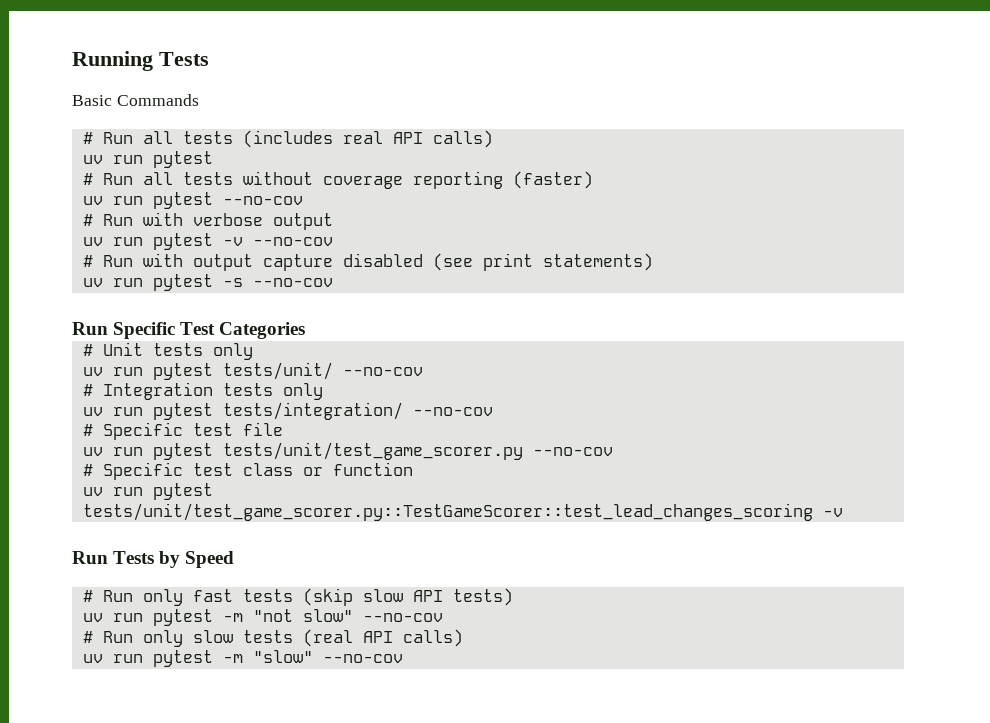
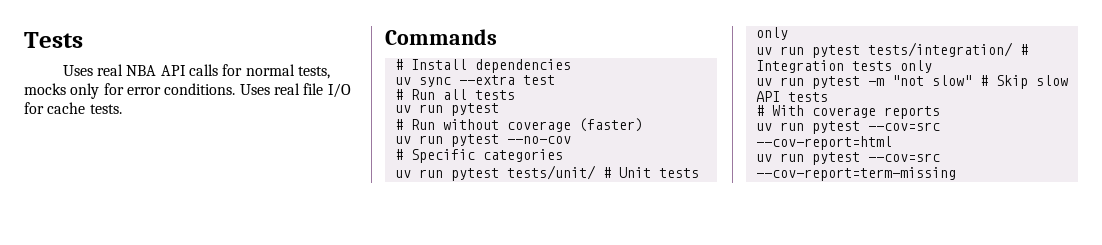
[72,51,153,71] Running -> (24, 40) none
[72,94,199,106] [82,130,493,148] Basic Commands // # Run all tests (includes real API calls) -> [62,64,330,79] [24,83,351,99] [24,102,122,114] [385,29,497,45] [394,59,571,73] [394,75,555,87] [394,89,515,100] Uses real NBA API calls for normal tests, mocks only for error conditions. Uses real file I/O for cache tests. // Commands // # Install dependencies // uv sync --extra test // # Run all tests
[142,172,233,185] all tests -> (435, 124) none
[412,171,503,189] reporting -> (571, 126) none
[102,212,333,230] [82,233,333,250] [82,253,653,271] [82,274,333,291] [72,322,306,339] Run with verbose output // uv run pytest -v --no-cov // # Run with output capture disabled (see print statements) // uv run pytest -s --no-cov // Run Specific Test Categories // -> [410,149,563,163] [394,165,596,181] Specific categories // uv run pytest tests/unit/
[222,362,423,380] tests/unit/ --no-cov // -> [867,42,1013,57] tests/integration/
[222,402,493,420] [82,422,283,440] [82,442,613,460] [82,462,413,480] [82,483,213,500] [82,503,843,521] [72,551,235,568] [82,588,513,606] [82,609,443,626] [82,629,463,647] [82,650,403,667] tests/integration/ --no-cov // # Specific test file // uv run pytest tests/unit/test_game_scorer.py --no-cov // # Specific test class or function // uv run pytest tests/unit/test_game_scorer.py::TestGameScorer::test_lead_changes_scoring -v // Run Tests by Speed // # Run only fast tests (skip slow API tests) // uv run pytest -m "not slow" --no-cov // # Run only slow tests (real API calls) // uv run pytest -m "slow" --no-cov -> [867,75,1068,89] [755,91,828,102] [755,105,940,119] [755,121,940,134] [755,136,892,150] [755,152,940,165] [755,167,956,181] -m "not slow" # Skip slow API tests // # With coverage reports // uv run pytest --cov=src --cov-report=html // uv run pytest --cov=src --cov-report=term-missing

